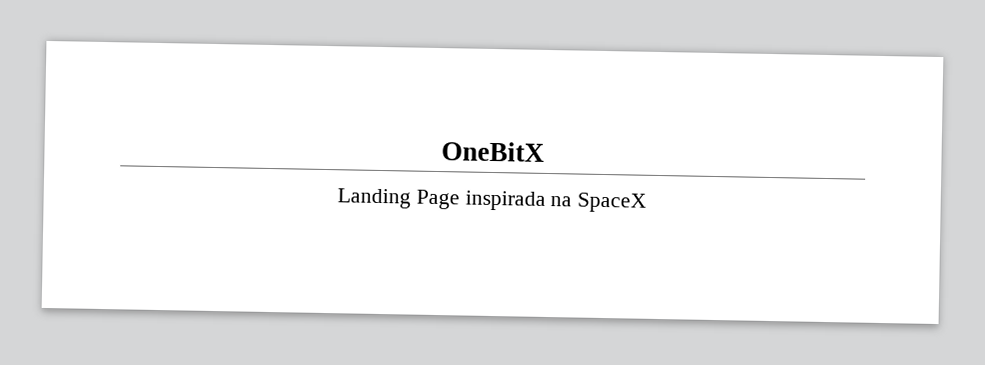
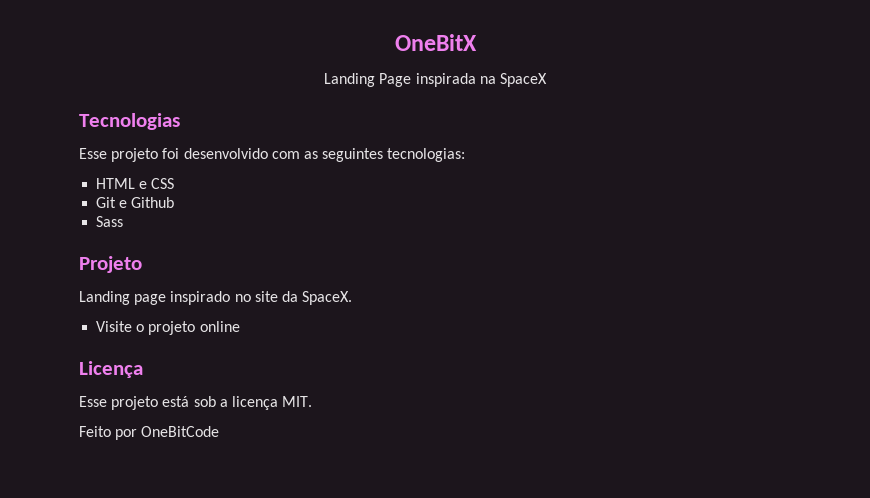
(648, 202) none -> [79,113,180,130] [79,148,466,162] [96,178,175,189] [96,197,175,208] [96,216,124,227] [79,256,142,273] [79,291,353,305] [96,321,240,335] [79,361,143,378] [79,396,313,410] [79,426,220,440] // Tecnologias // Esse projeto foi desenvolvido com as seguintes tecnologias: // HTML e CSS // Git e Github // Sass // Projeto // Landing page inspirado no site da SpaceX. // Visite o projeto online // Licença // Esse projeto está sob a licença MIT. // Feito por OneBitCode

